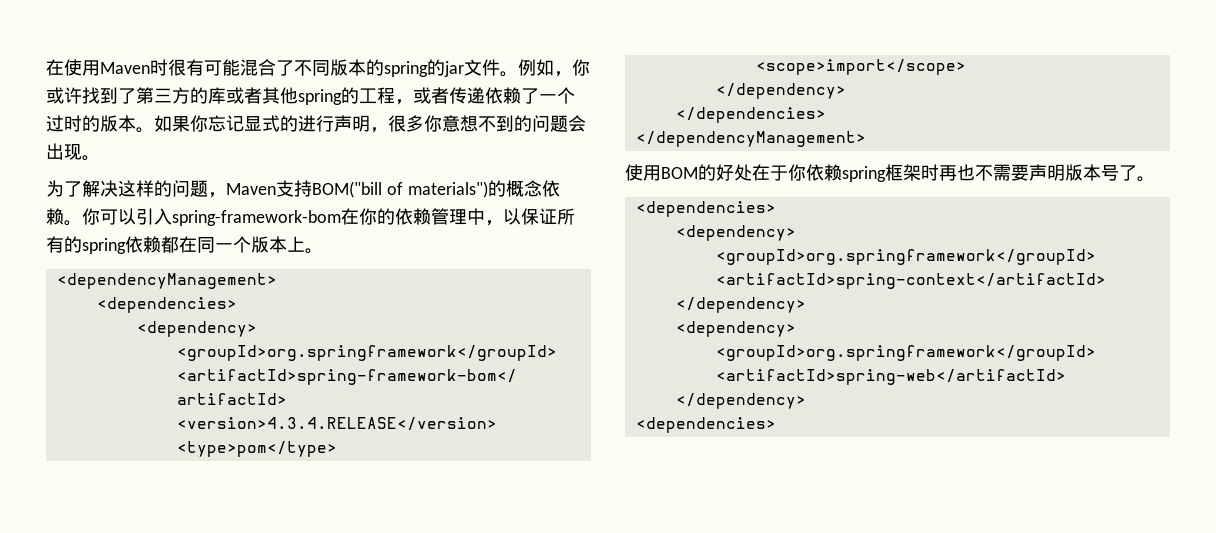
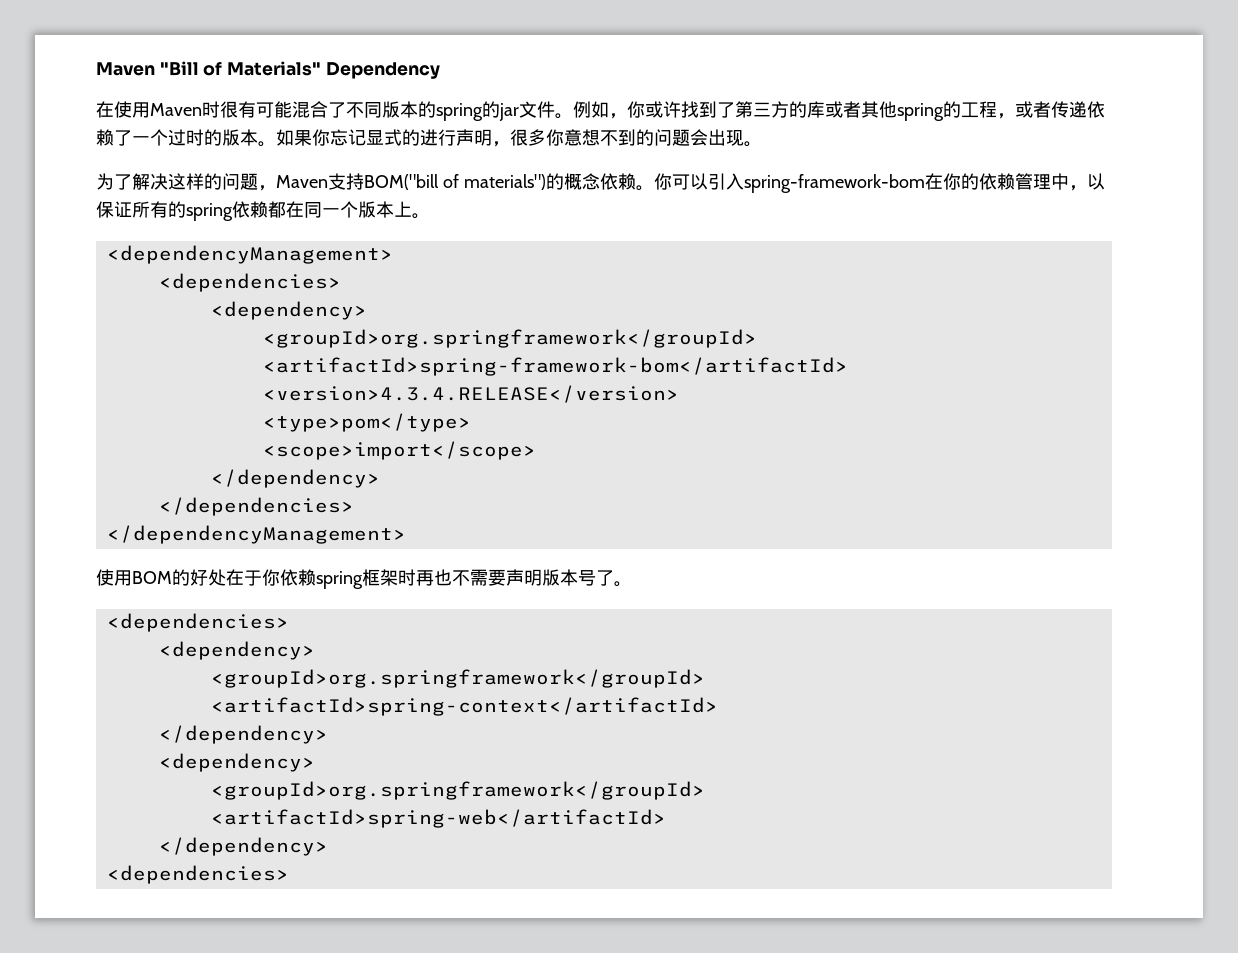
(46, 67) none -> [96,61,440,79] Maven "Bill of Materials" Dependency //

